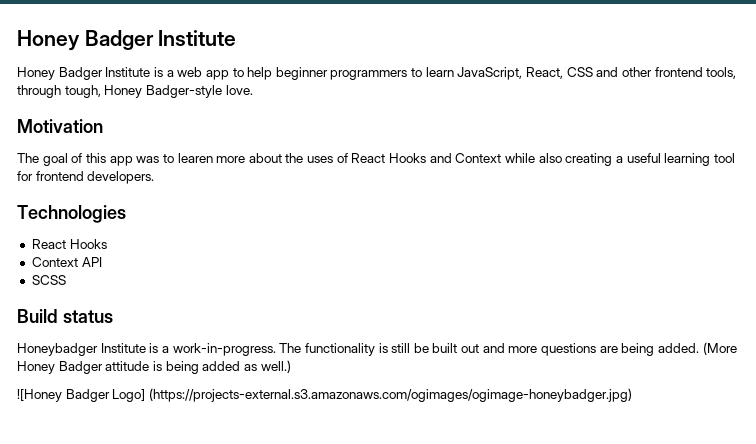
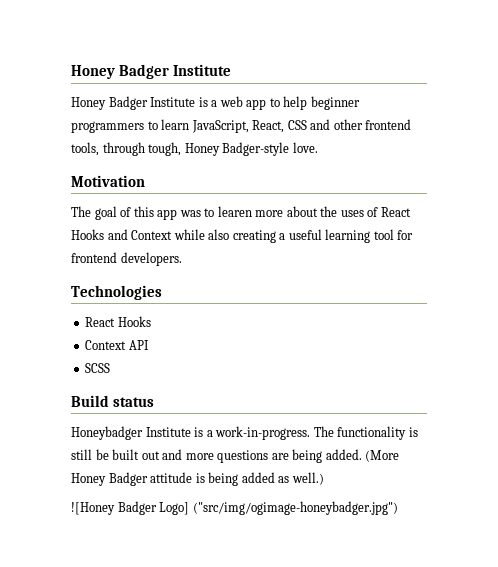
[148,388,632,402] (https://projects-external.s3.amazonaws.com/ogimages/ogimage-honeybadger.jpg) -> [192,501,398,515] ("src/img/ogimage-honeybadger.jpg")

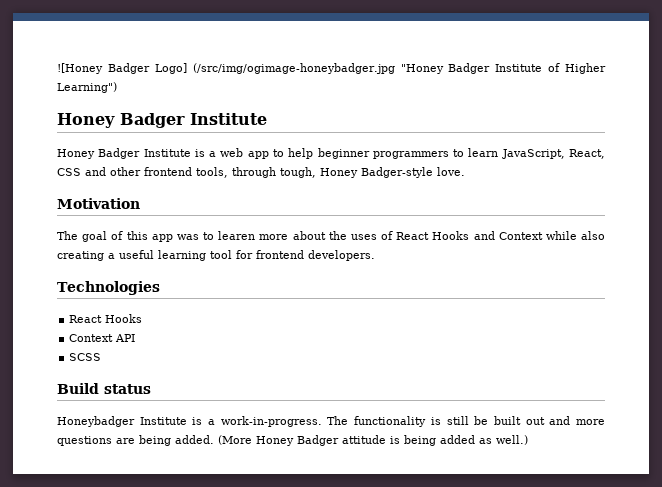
(71, 72) none -> [57,63,606,74] [57,82,117,93] ![Honey Badger Logo] (/src/img/ogimage-honeybadger.jpg "Honey Badger Institute of Higher Learning") //
[71,501,398,515] // ![Honey Badger Logo] ("src/img/ogimage-honeybadger.jpg") -> (528, 440) none

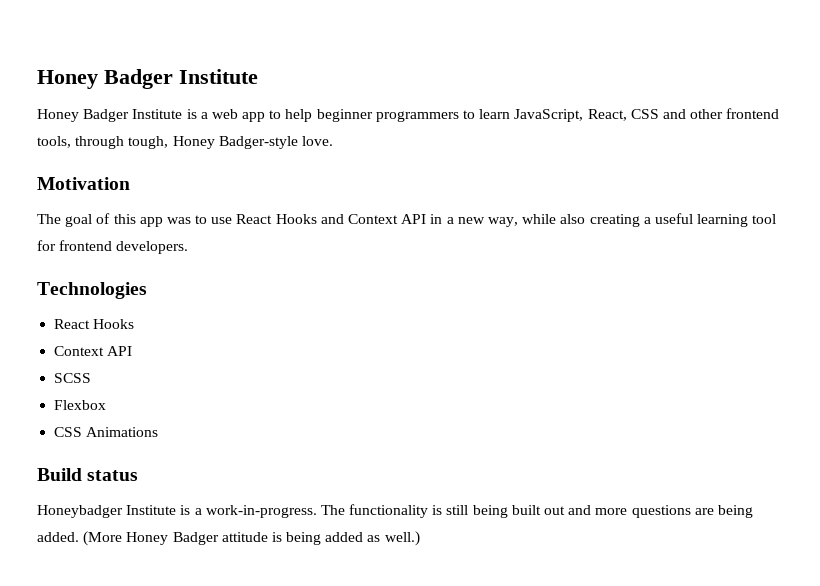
[57,63,606,74] [57,82,117,93] ![Honey Badger Logo] (/src/img/ogimage-honeybadger.jpg "Honey Badger Institute of Higher Learning") // -> (37, 79) none
[218,231,543,240] learen more about the uses of React Hooks and Context -> [211,214,518,227] use React Hooks and Context API in a new way,
(102, 357) none -> [54,400,107,410] [54,427,159,437] // Flexbox // CSS Animations
[474,416,489,425] be -> [472,505,508,518] being

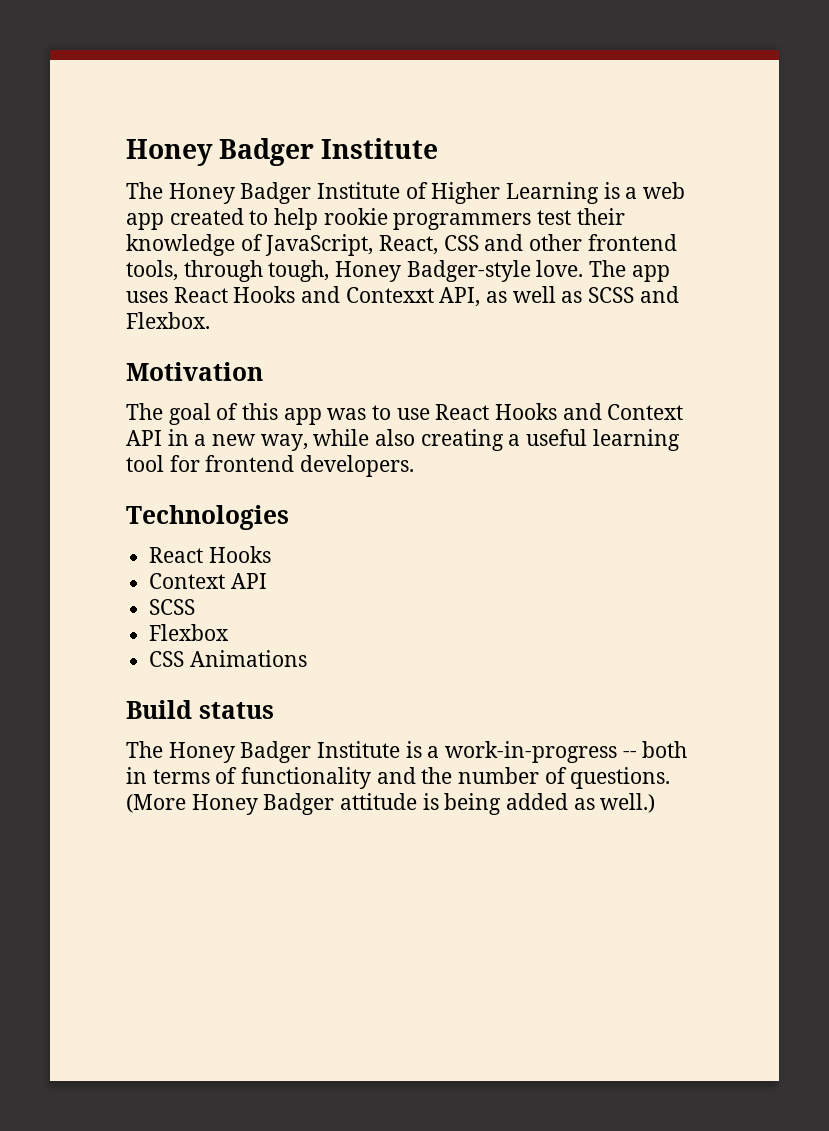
[37,109,183,122] Honey Badger Institute -> [126,182,600,204] The Honey Badger Institute of Higher Learning
(266, 117) none -> [169,208,244,225] created
[316,109,511,122] beginner programmers to learn -> [323,208,625,230] [126,234,263,256] rookie programmers test their knowledge of
(333, 141) none -> [589,260,670,282] [126,286,679,307] [126,312,210,329] The app uses React Hooks and Contexxt API, as well as SCSS and Flexbox.
[37,504,753,518] [37,532,79,542] Honeybadger Institute is a work-in-progress. The functionality is still being built out and more questions are being added. -> [126,741,688,763] [126,767,671,789] The Honey Badger Institute is a work-in-progress -- both in terms of functionality and the number of questions.

